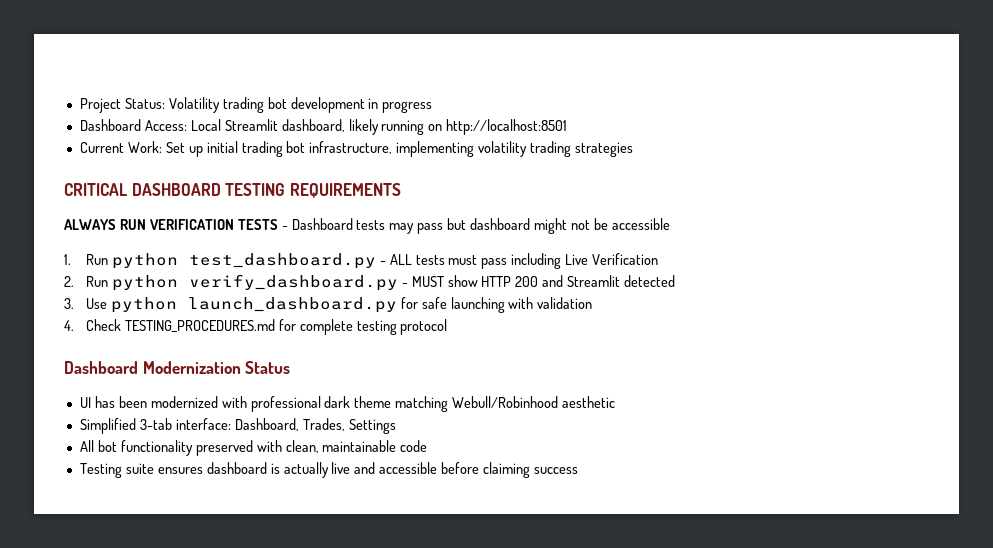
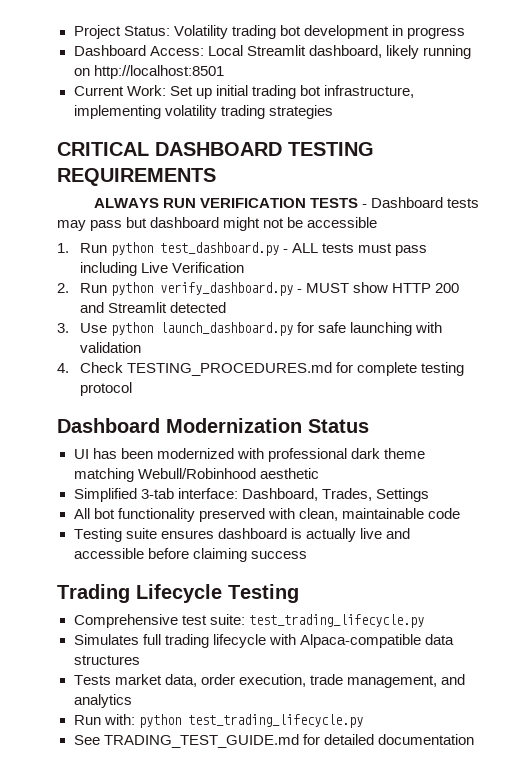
(579, 470) none -> [57,584,299,603] [73,614,424,628] [73,634,454,648] [73,655,140,665] [73,674,465,688] [73,694,132,708] [73,714,363,728] [73,734,474,748] // Trading Lifecycle Testing // Comprehensive test suite: test_trading_lifecycle.py // Simulates full trading lifecycle with Alpaca-compatible data structures // Tests market data, order execution, trade management, and analytics // Run with: python test_trading_lifecycle.py // See TRADING_TEST_GUIDE.md for detailed documentation

